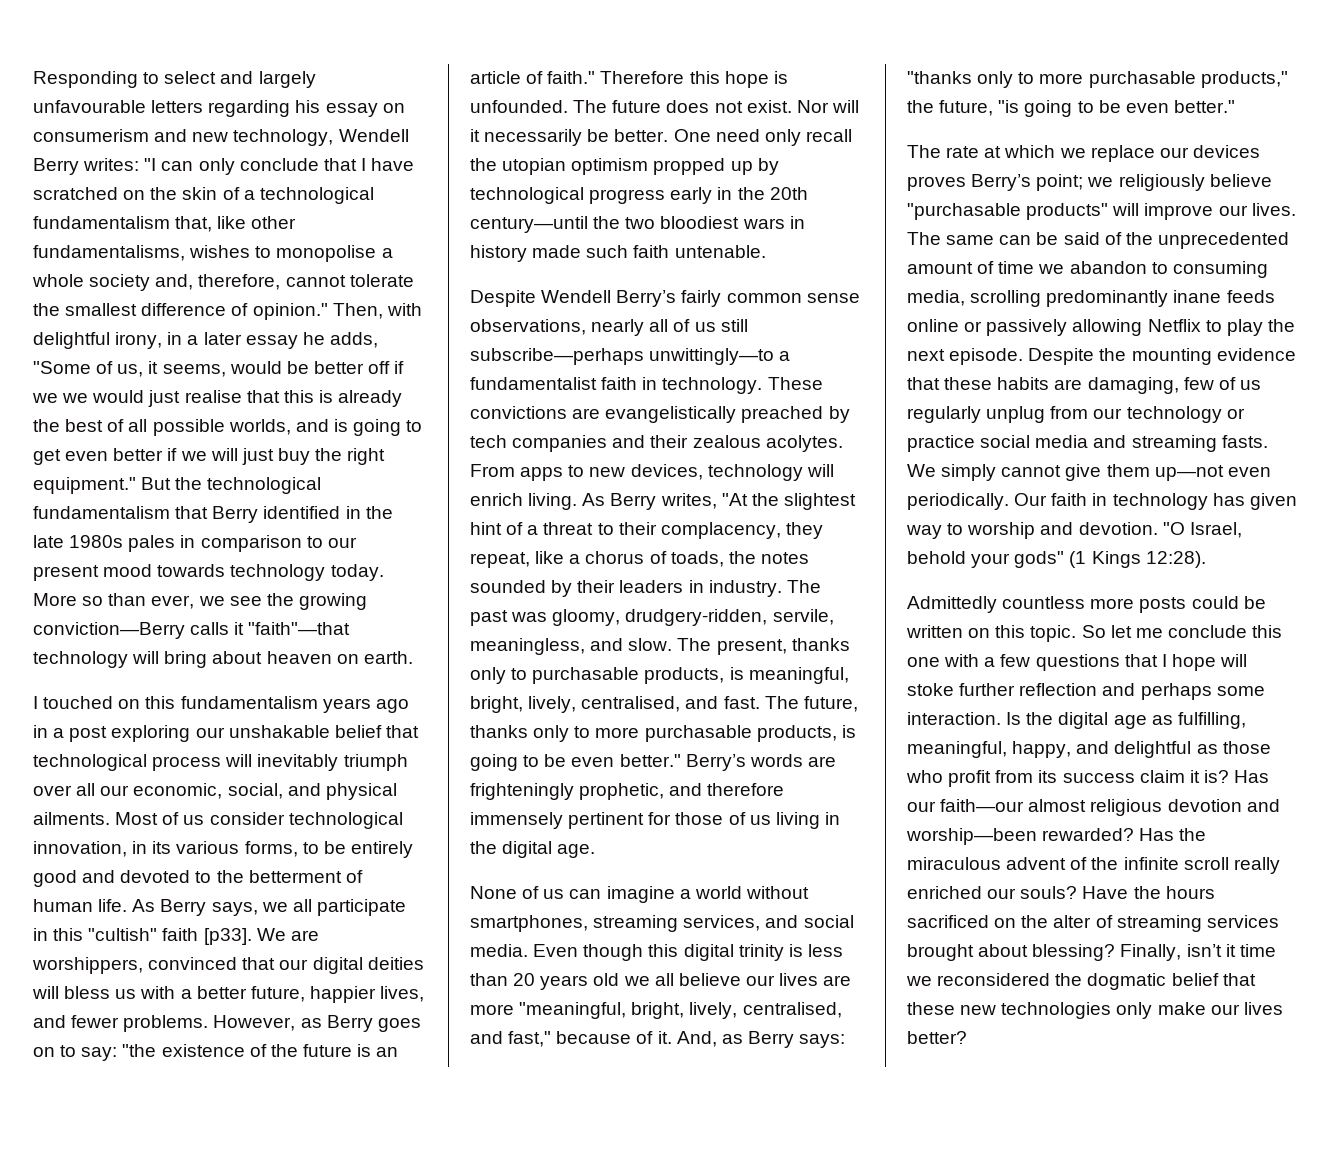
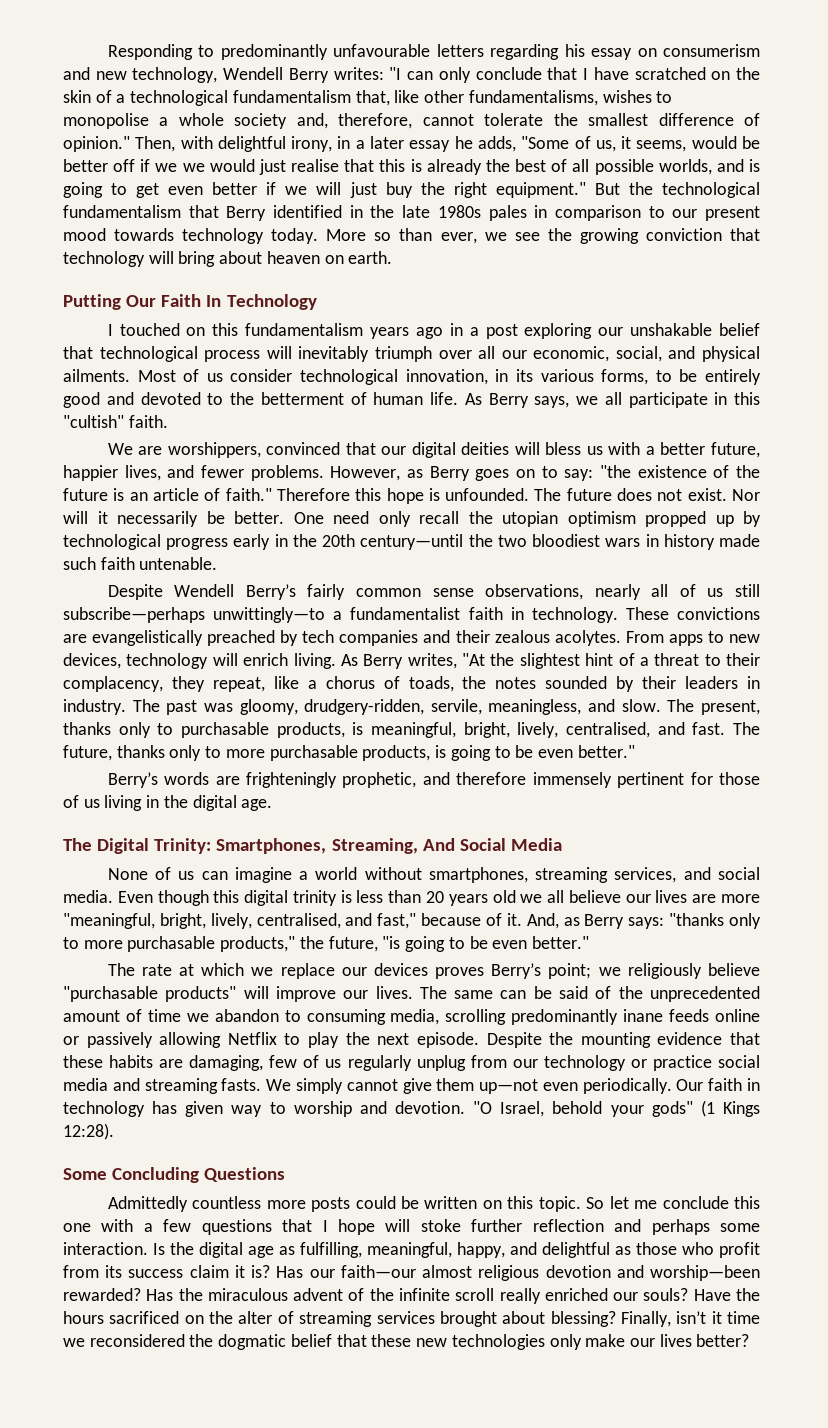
[164,71,316,88] select and largely -> [220,44,328,60] predominantly
[33,622,351,639] conviction—Berry calls it "faith"—that -> [645,228,761,241] conviction that
(413, 657) none -> [63,294,317,310] // Putting Our Faith In Technology
[162,928,252,945] faith [p33]. -> [128,415,168,428] faith. //
(681, 760) none -> (635, 751) //
(596, 851) none -> [63,838,562,854] // The Digital Trinity: Smartphones, Streaming, And Social Media
(1206, 559) none -> [63,1167,286,1183] // Some Concluding Questions

